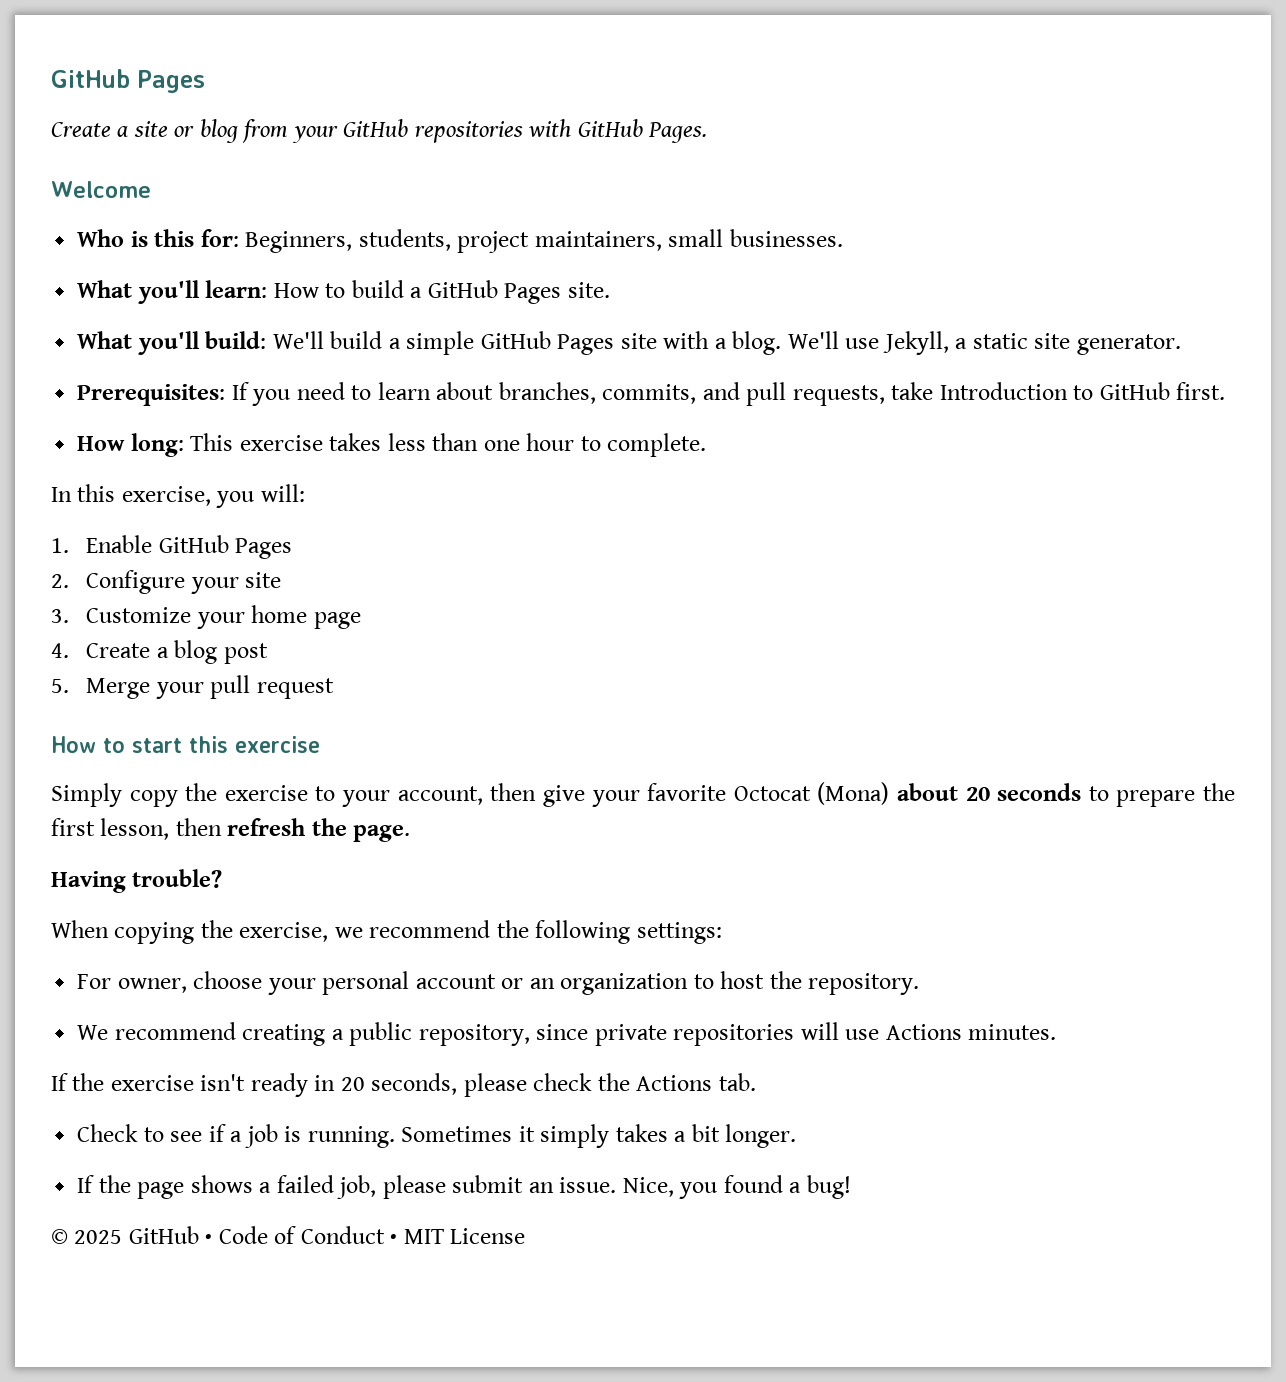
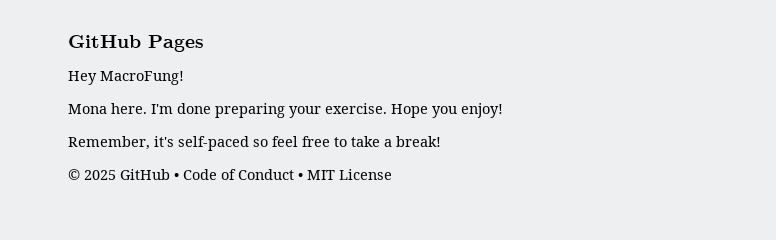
[51,69,205,93] [51,119,708,143] [51,181,151,198] [77,229,843,253] [77,280,610,304] [77,331,1181,355] [77,382,1226,406] [77,433,707,457] [51,484,305,508] [51,535,293,559] [51,570,282,594] [51,605,361,629] [51,640,268,664] [51,675,334,699] [51,736,320,753] [51,782,1235,807] [51,818,411,842] [51,869,223,893] [51,920,722,944] [77,971,920,995] [77,1022,1057,1046] [51,1073,756,1097] [77,1124,797,1148] [77,1175,851,1199] GitHub Pages // Create a site or blog from your GitHub repositories with GitHub Pages. // Welcome // Who is this for: Beginners, students, project maintainers, small businesses. // What you'll learn: How to build a GitHub Pages site. // What you'll build: We'll build a simple GitHub Pages site with a blog. We'll use Jekyll, a static site generator. // Prerequisites: If you need to learn about branches, commits, and pull requests, take Introduction to GitHub first. // How long: This exercise takes less than one hour to complete. // In this exercise, you will: // 1. Enable GitHub Pages // 2. Configure your site // 3. Customize your home page // 4. Create a blog post // 5. Merge your pull request // How to start this exercise // Simply copy the exercise to your account, then give your favorite Octocat (Mona) about 20 seconds to prepare the first lesson, then refresh the page. // Having trouble? // When copying the exercise, we recommend the following settings: // For owner, choose your personal account or an organization to host the repository. // We recommend creating a public repository, since private repositories will use Actions minutes. // If the exercise isn't ready in 20 seconds, please check the Actions tab. // Check to see if a job is running. Sometimes it simply takes a bit longer. // If the page shows a failed job, please submit an issue. Nice, you found a bug! -> [68,35,204,52] [68,71,184,85] [68,103,503,118] [68,136,441,151] GitHub Pages // Hey MacroFung! // Mona here. I'm done preparing your exercise. Hope you enjoy! // Remember, it's self-paced so feel free to take a break!

